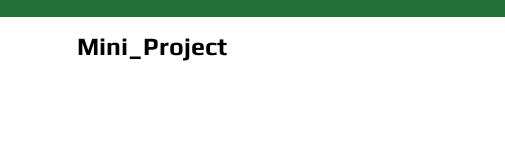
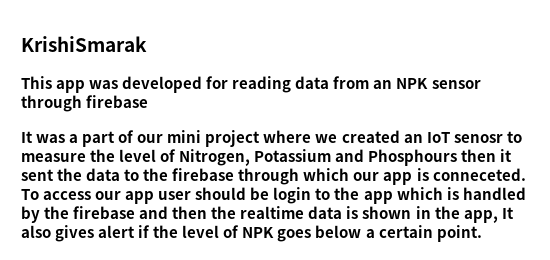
[77,38,227,61] Mini_Project -> [21,36,147,52] [21,76,481,93] [21,95,149,112] [21,130,522,147] [21,149,513,166] [21,168,526,185] [21,187,526,204] [21,206,514,223] [21,225,482,242] KrishiSmarak // This app was developed for reading data from an NPK sensor through firebase // It was a part of our mini project where we created an IoT senosr to measure the level of Nitrogen, Potassium and Phosphours then it sent the data to the firebase through which our app is conneceted. To access our app user should be login to the app which is handled by the firebase and then the realtime data is shown in the app, It also gives alert if the level of NPK goes below a certain point.

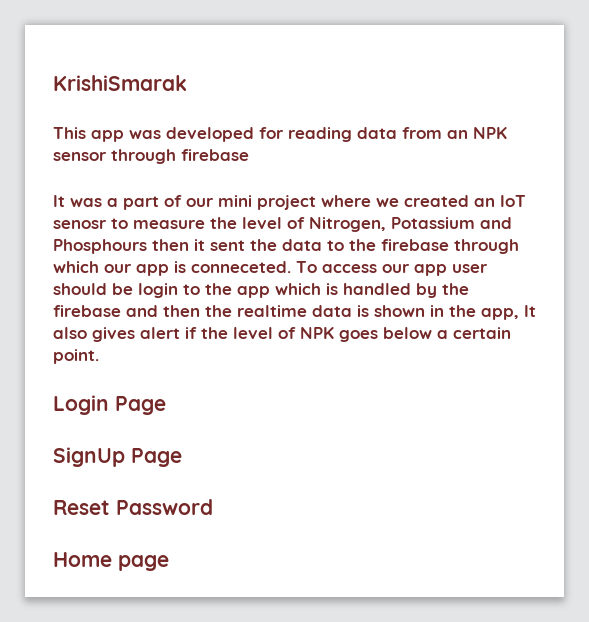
(482, 233) none -> [53,395,166,415] [53,447,182,467] [53,499,213,515] [53,552,169,571] // Login Page // SignUp Page // Reset Password // Home page

